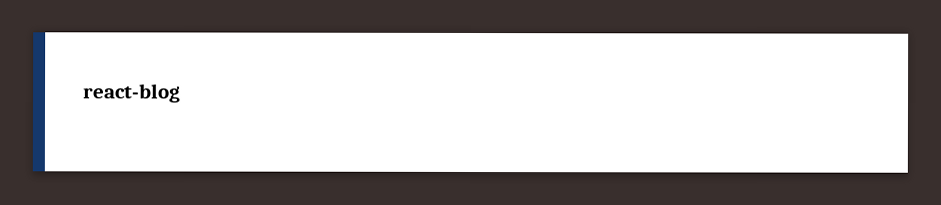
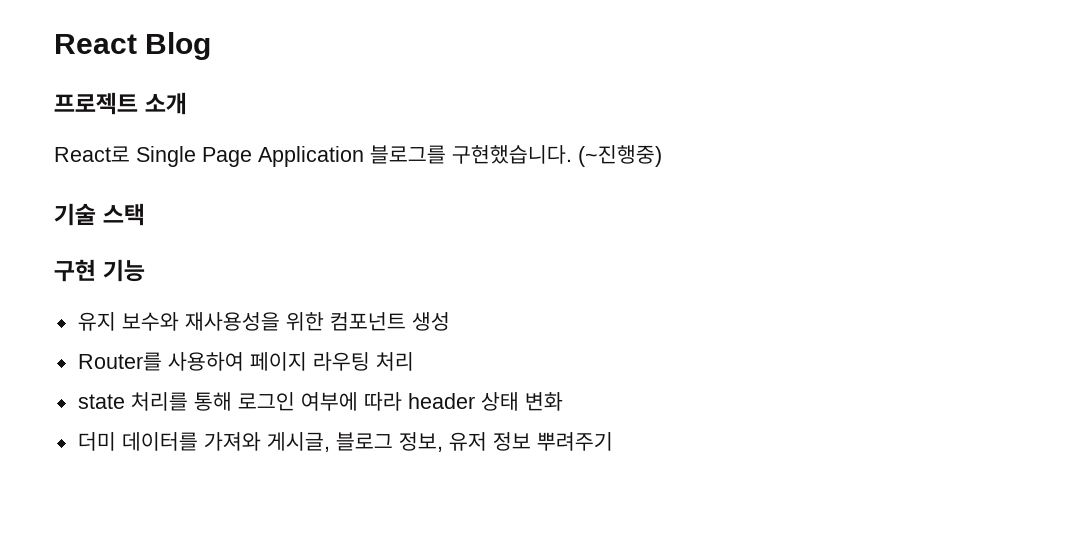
[82,83,181,103] react-blog -> [54,32,212,60] [54,92,187,115] [54,145,662,167] [54,203,145,226] [54,259,145,282] [77,312,450,331] [77,352,414,371] [77,392,563,411] [77,432,613,452] React Blog // 프로젝트 소개 // React로 Single Page Application 블로그를 구현했습니다. (~진행중) // 기술 스택 // 구현 기능 // 유지 보수와 재사용성을 위한 컴포넌트 생성 // Router를 사용하여 페이지 라우팅 처리 // state 처리를 통해 로그인 여부에 따라 header 상태 변화 // 더미 데이터를 가져와 게시글, 블로그 정보, 유저 정보 뿌려주기

